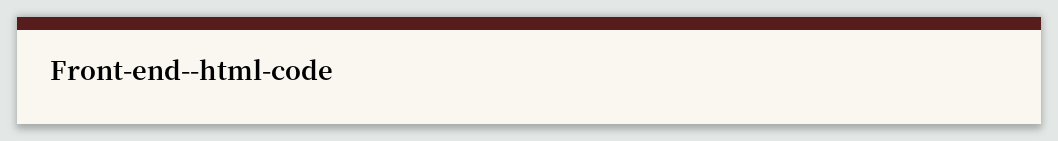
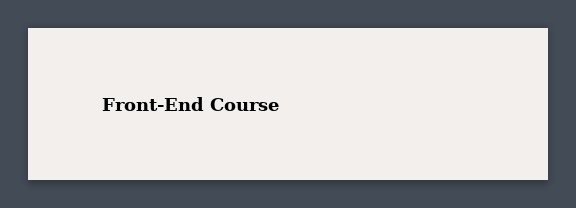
[50,59,333,80] Front-end--html-code -> [102,97,279,111] Front-End Course

